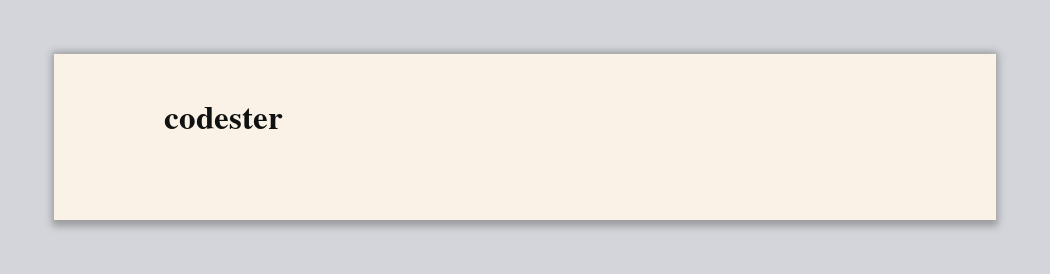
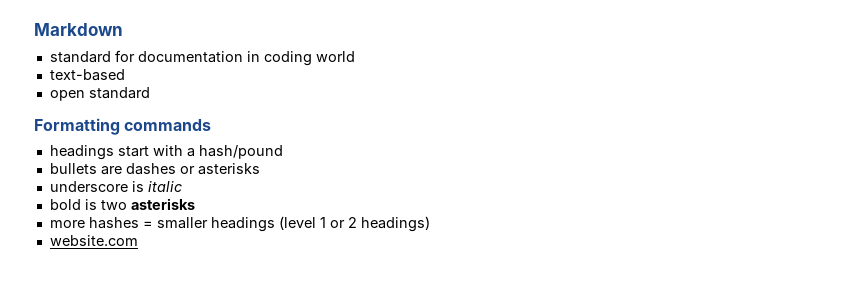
[164,107,283,129] codester -> [34,23,123,36] [49,50,355,66] [49,69,125,81] [49,87,150,101] [34,118,212,135] [49,145,283,160] [49,163,260,175] [49,181,182,192] [49,198,195,210] [49,216,430,232] [49,235,138,246] Markdown // standard for documentation in coding world // text-based // open standard // Formatting commands // headings start with a hash/pound // bullets are dashes or asterisks // underscore is italic // bold is two asterisks // more hashes = smaller headings (level 1 or 2 headings) // website.com

